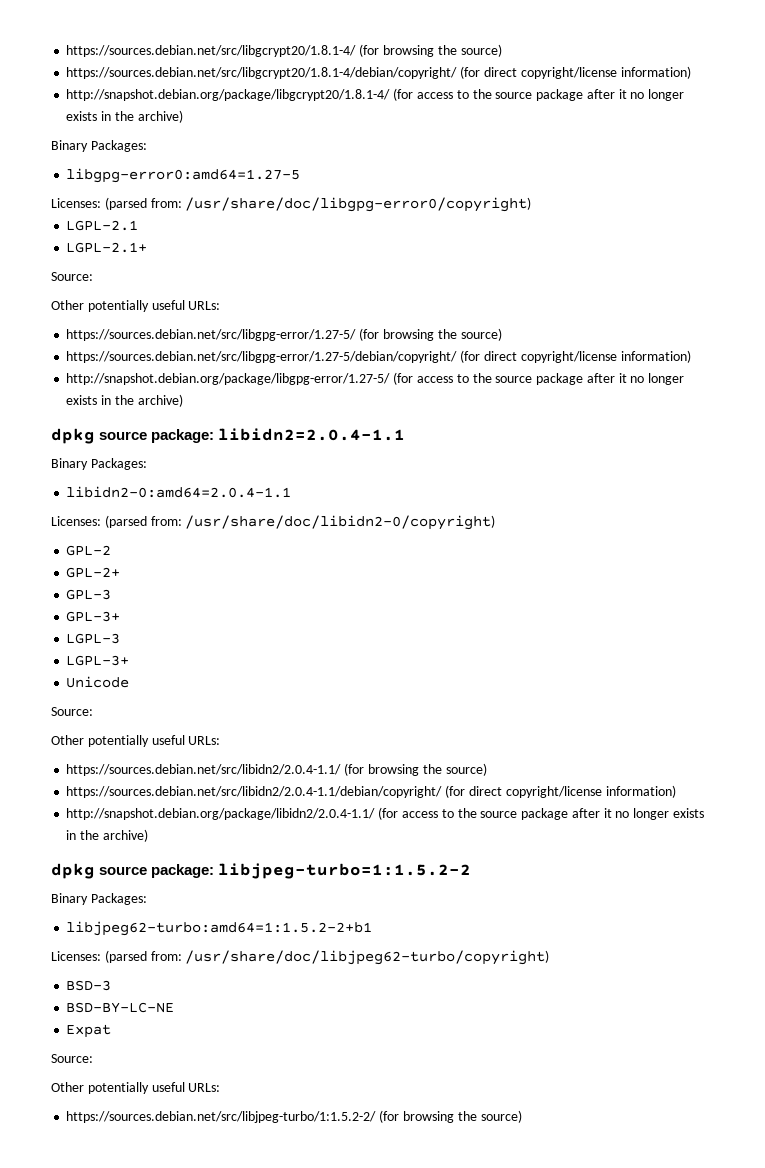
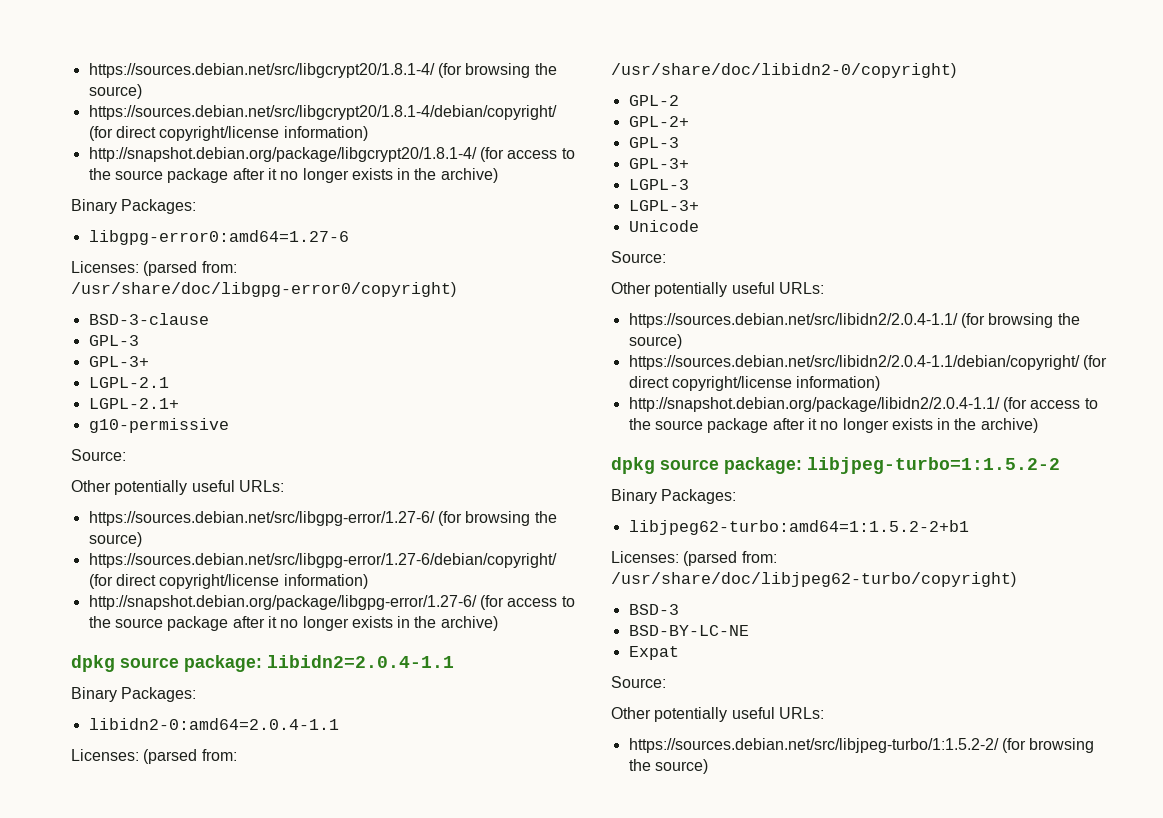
[66,168,301,183] libgpg-error0:amd64=1.27-5 -> [88,230,349,245] libgpg-error0:amd64=1.27-6
(532, 204) none -> [88,313,209,325] [88,335,139,346] [88,356,149,367] // BSD-3-clause // GPL-3 // GPL-3+
[51,272,93,281] [51,300,221,312] [66,328,502,341] [66,350,691,363] [66,373,391,385] // Source: // Other potentially useful URLs: // https://sources.debian.net/src/libgpg-error/1.27-5/ (for browsing the source) // https://sources.debian.net/src/libgpg-error/1.27-5/debian/copyright/ (for direct copyright/license information) // http://snapshot.debian.org/package/libgpg-error/1.27-5/ -> [88,418,229,433] [71,449,126,461] [71,480,284,495] [88,511,557,526] [88,532,142,547] [88,553,557,568] [88,574,368,589] [88,595,477,610] // g10-permissive // Source: // Other potentially useful URLs: // https://sources.debian.net/src/libgpg-error/1.27-6/ (for browsing the source) // https://sources.debian.net/src/libgpg-error/1.27-6/debian/copyright/ (for direct copyright/license information) // http://snapshot.debian.org/package/libgpg-error/1.27-6/

